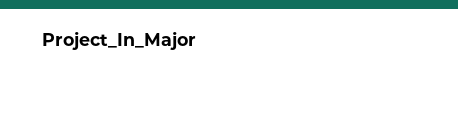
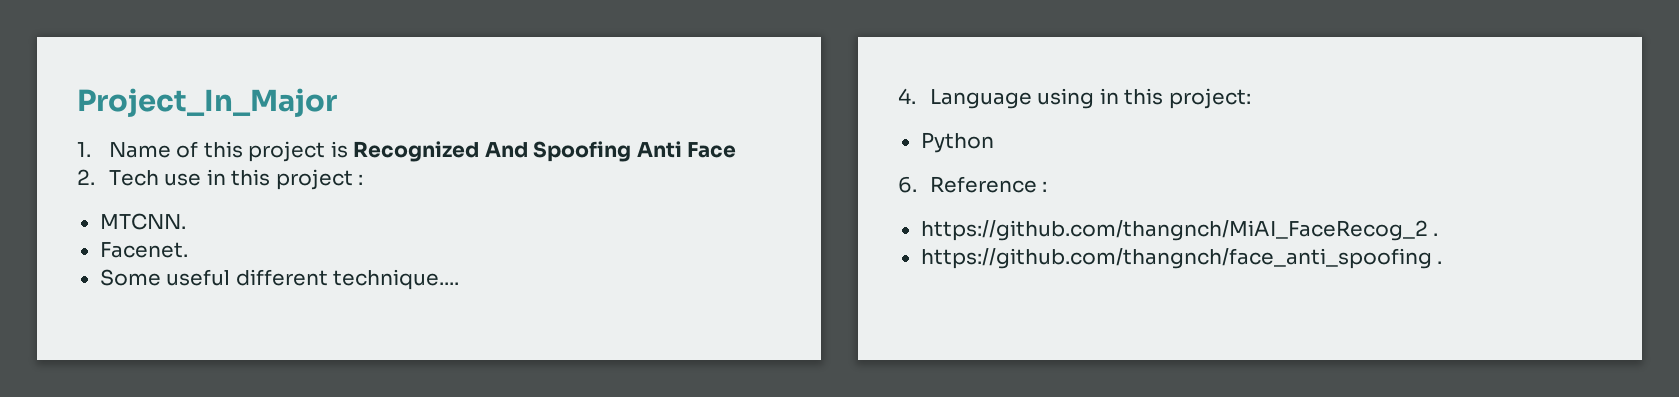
(196, 40) none -> [77,141,737,162] [77,169,364,190] [99,213,186,230] [99,242,188,258] [99,269,460,290] [898,88,1251,109] [920,132,994,153] [898,176,1048,193] [920,220,1439,241] [920,248,1443,269] // 1. Name of this project is Recognized And Spoofing Anti Face // 2. Tech use in this project : // MTCNN. // Facenet. // Some useful different technique.... // 4. Language using in this project: // Python // 6. Reference : // https://github.com/thangnch/MiAI_FaceRecog_2 . // https://github.com/thangnch/face_anti_spoofing .

